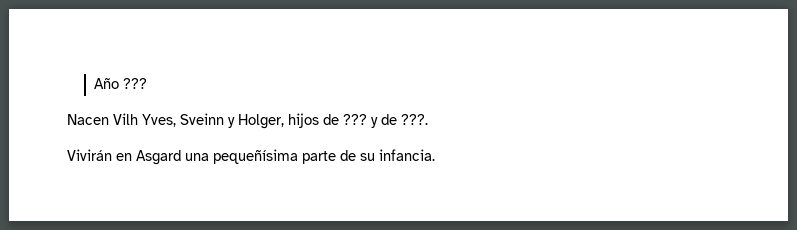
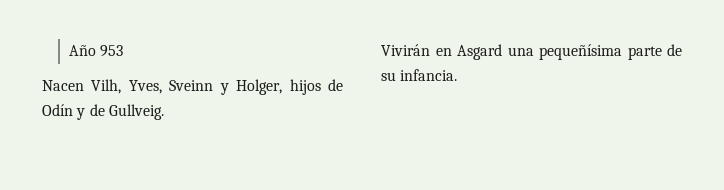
[123,78,148,89] ??? -> [100,45,124,57] 953
[113,113,138,125] Vilh -> [91,79,122,94] Vilh,
[343,114,367,125] ??? -> [42,104,73,116] Odín
[401,114,428,125] ???. -> [108,104,164,120] Gullveig.

